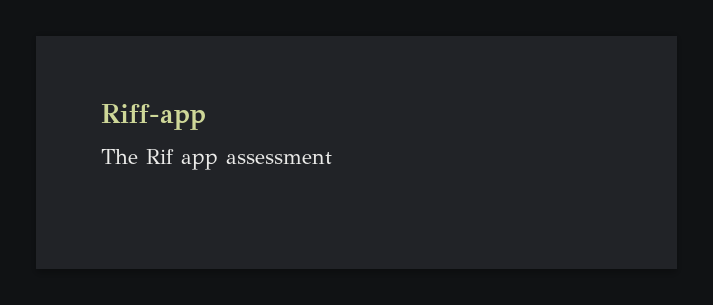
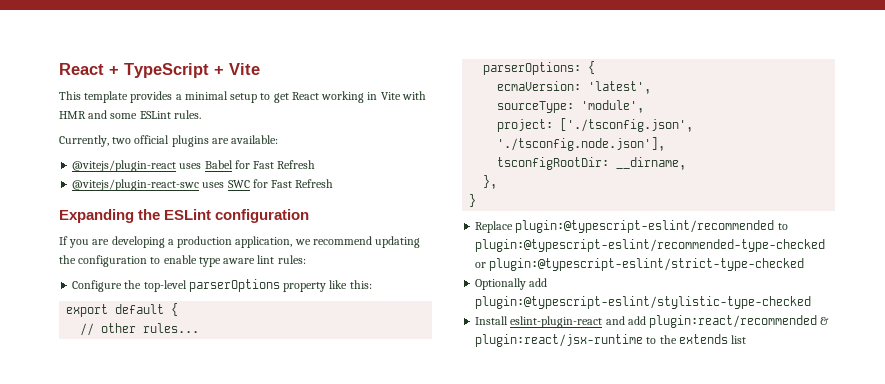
[101,104,206,130] [101,149,332,170] Riff-app // The Rif app assessment -> [59,63,260,78] [59,91,426,103] [59,110,201,119] [59,135,279,147] [72,160,316,172] [72,179,334,191] [59,209,310,223] [59,236,421,248] [59,255,306,267] [72,279,372,292] [66,303,179,317] [80,323,200,336] [483,61,596,75] [497,81,652,94] [497,100,645,113] [497,118,694,132] [497,137,666,151] [497,157,687,170] [483,175,498,189] [469,194,477,207] [475,220,788,233] [475,239,826,252] [475,258,805,271] [475,278,548,290] [475,296,812,309] [475,315,830,328] [475,334,747,347] React + TypeScript + Vite // This template provides a minimal setup to get React working in Vite with HMR and some ESLint rules. // Currently, two official plugins are available: // @vitejs/plugin-react uses Babel for Fast Refresh // @vitejs/plugin-react-swc uses SWC for Fast Refresh // Expanding the ESLint configuration // If you are developing a production application, we recommend updating the configuration to enable type aware lint rules: // Configure the top-level parserOptions property like this: // export default { // // other rules... // parserOptions: { // ecmaVersion: 'latest', // sourceType: 'module', // project: ['./tsconfig.json', './tsconfig.node.json'], // tsconfigRootDir: __dirname, // }, // } // Replace plugin:@typescript-eslint/recommended to plugin:@typescript-eslint/recommended-type-checked or plugin:@typescript-eslint/strict-type-checked // Optionally add plugin:@typescript-eslint/stylistic-type-checked // Install eslint-plugin-react and add plugin:react/recommended & plugin:react/jsx-runtime to the extends list

